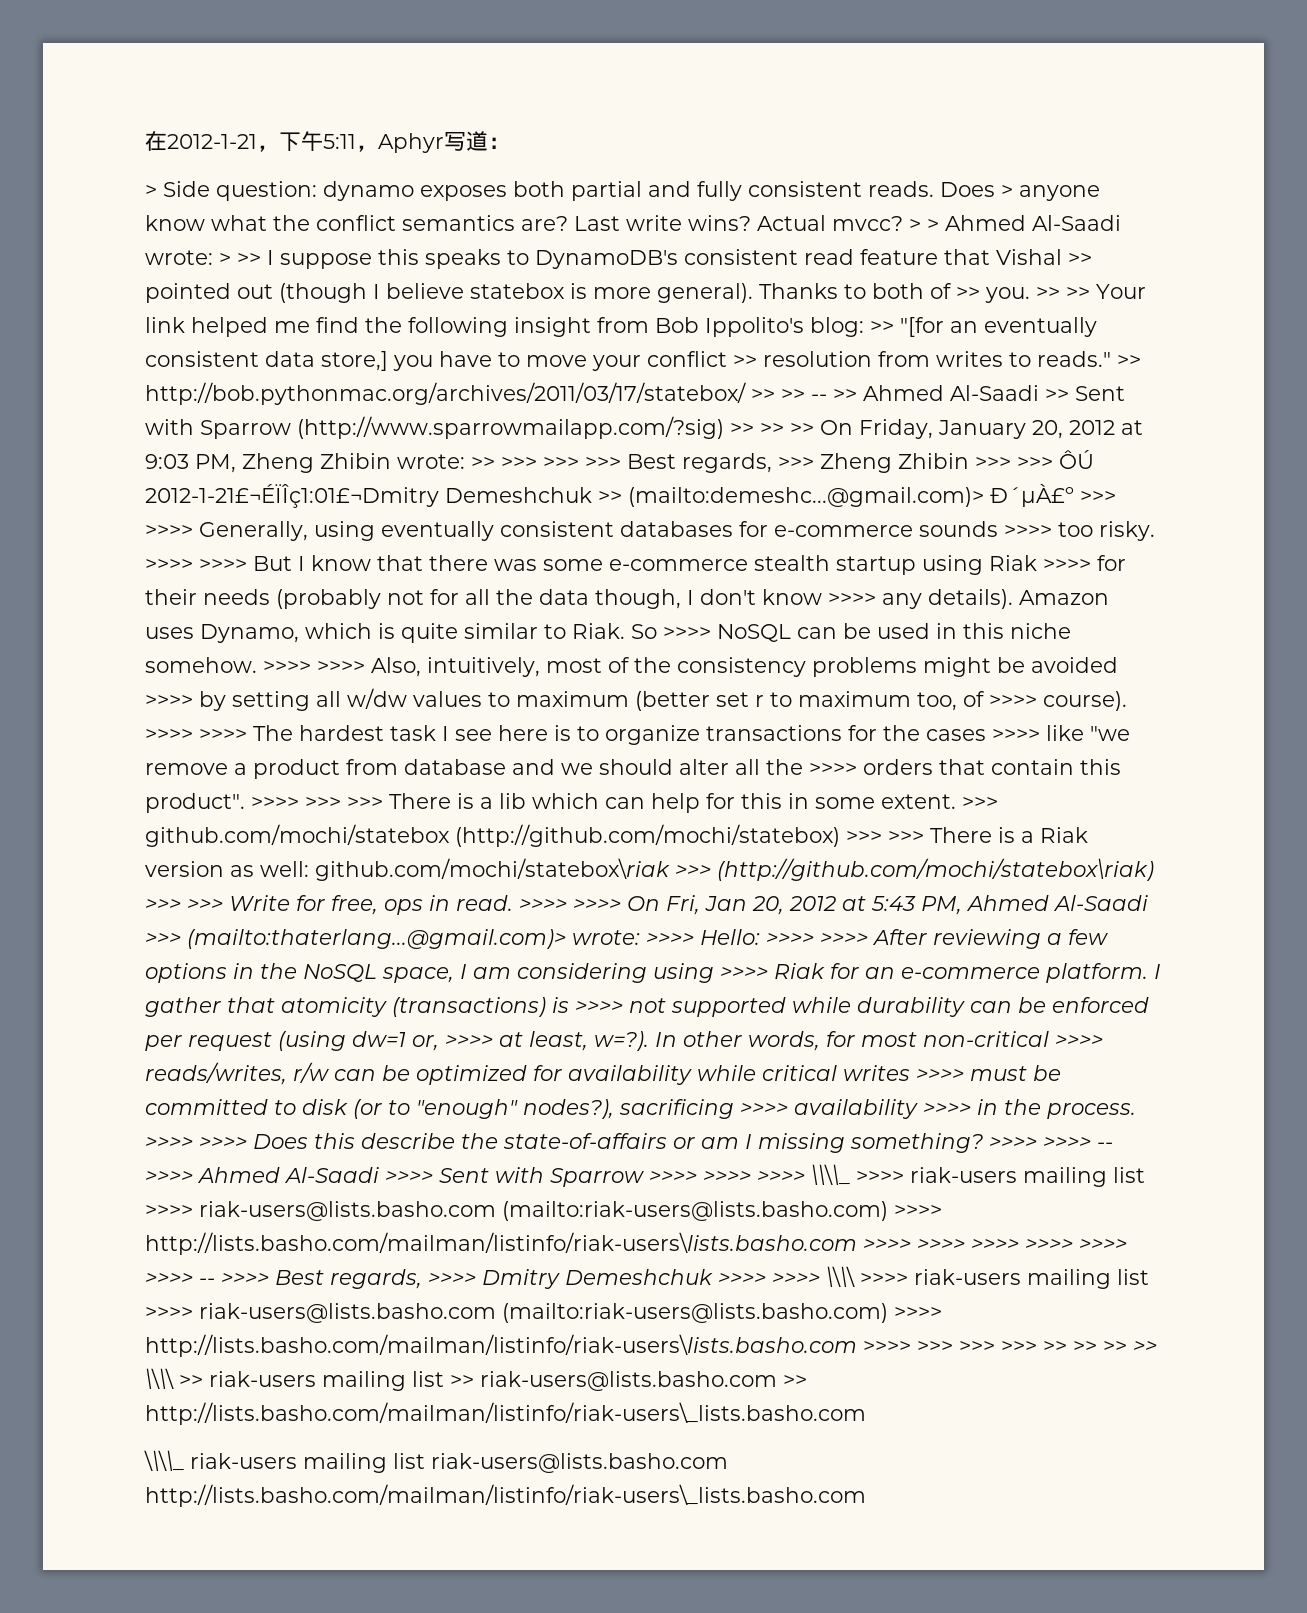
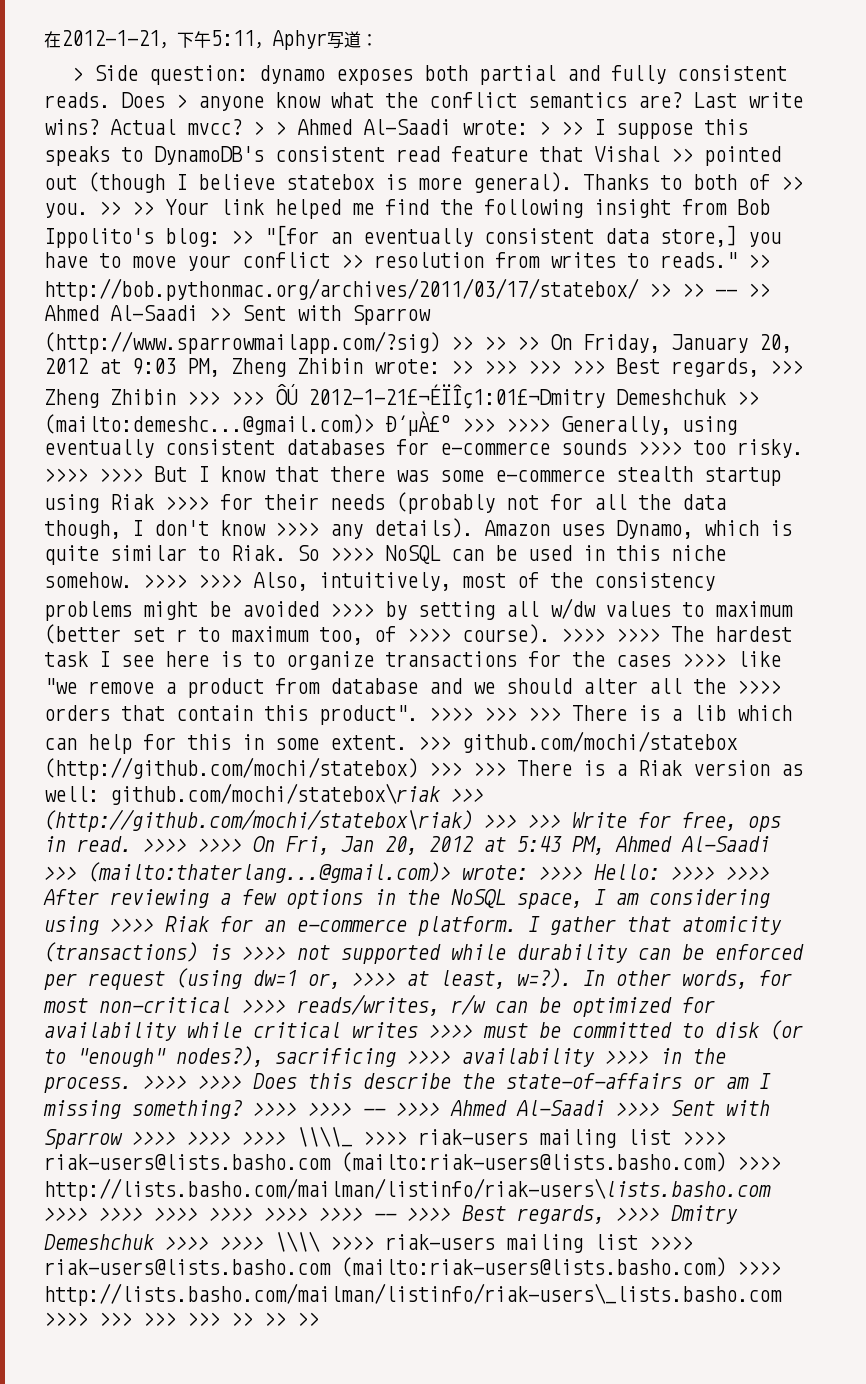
[145,1334,857,1357] http://lists.basho.com/mailman/listinfo/riak-users\lists.basho.com -> [44,1283,782,1306] http://lists.basho.com/mailman/listinfo/riak-users\_lists.basho.com
[1133,1341,1157,1353] [145,1368,807,1391] [145,1402,866,1425] [144,1450,728,1473] [145,1484,866,1507] >> \\\\ >> riak-users mailing list >> riak-users@lists.basho.com >> http://lists.basho.com/mailman/listinfo/riak-users\_lists.basho.com // \\\\_ riak-users mailing list riak-users@lists.basho.com http://lists.basho.com/mailman/listinfo/riak-users\_lists.basho.com -> (319, 1319) none

